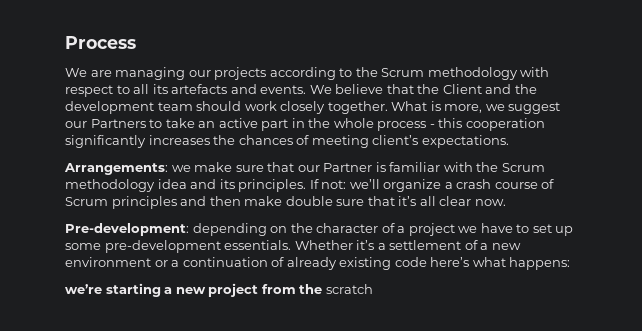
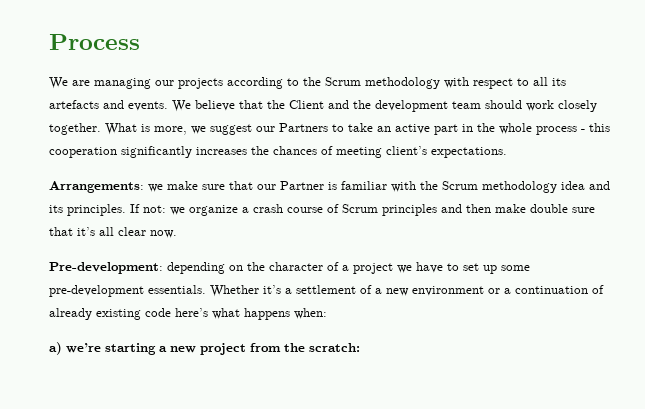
[349,179,380,189] we’ll -> [170,207,185,215] we
[509,257,571,270] happens: // -> [244,308,327,320] [49,342,62,355] happens when: // a)
[325,284,373,294] scratch -> [309,343,360,352] scratch:

